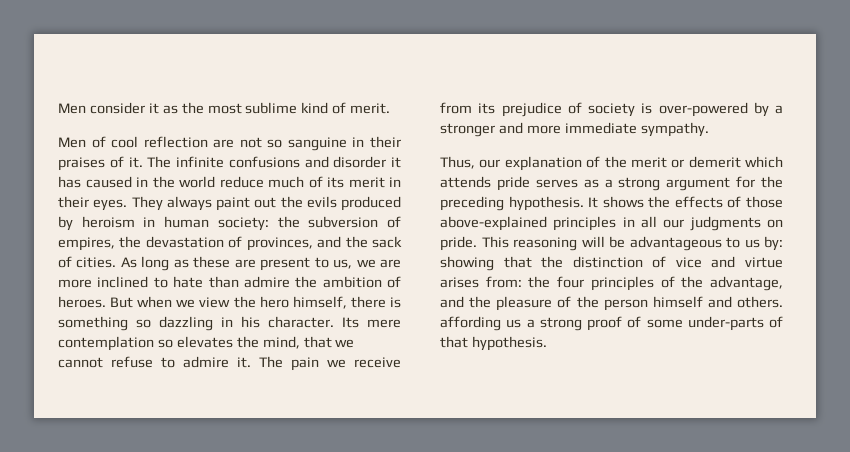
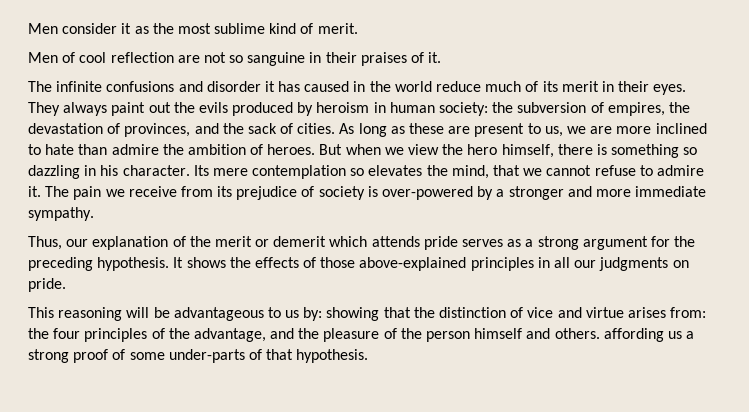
(143, 162) none -> (442, 57) //
(477, 243) none -> (66, 285) //

